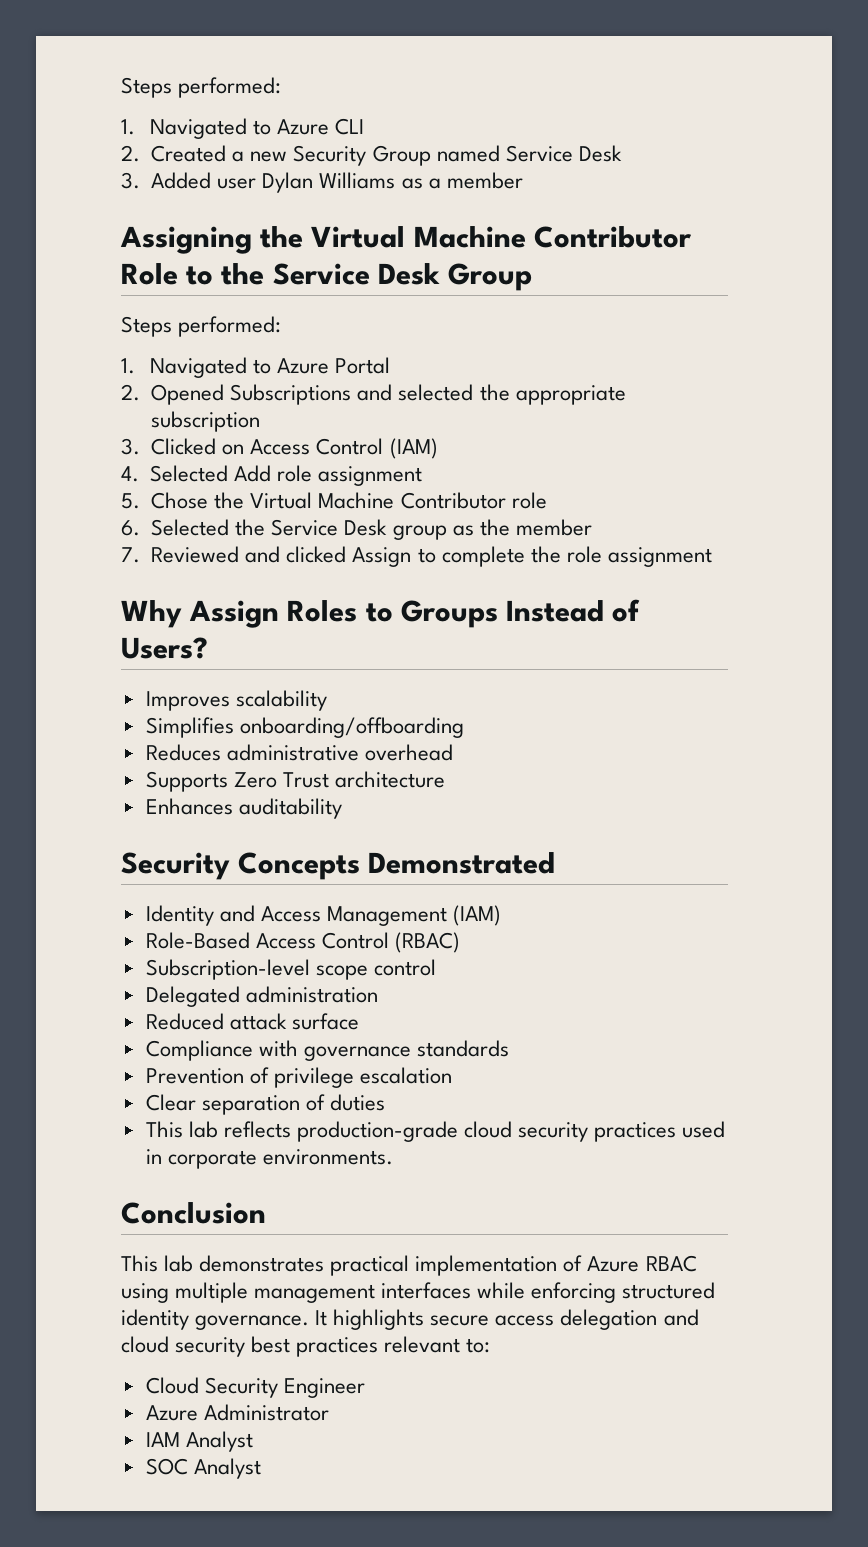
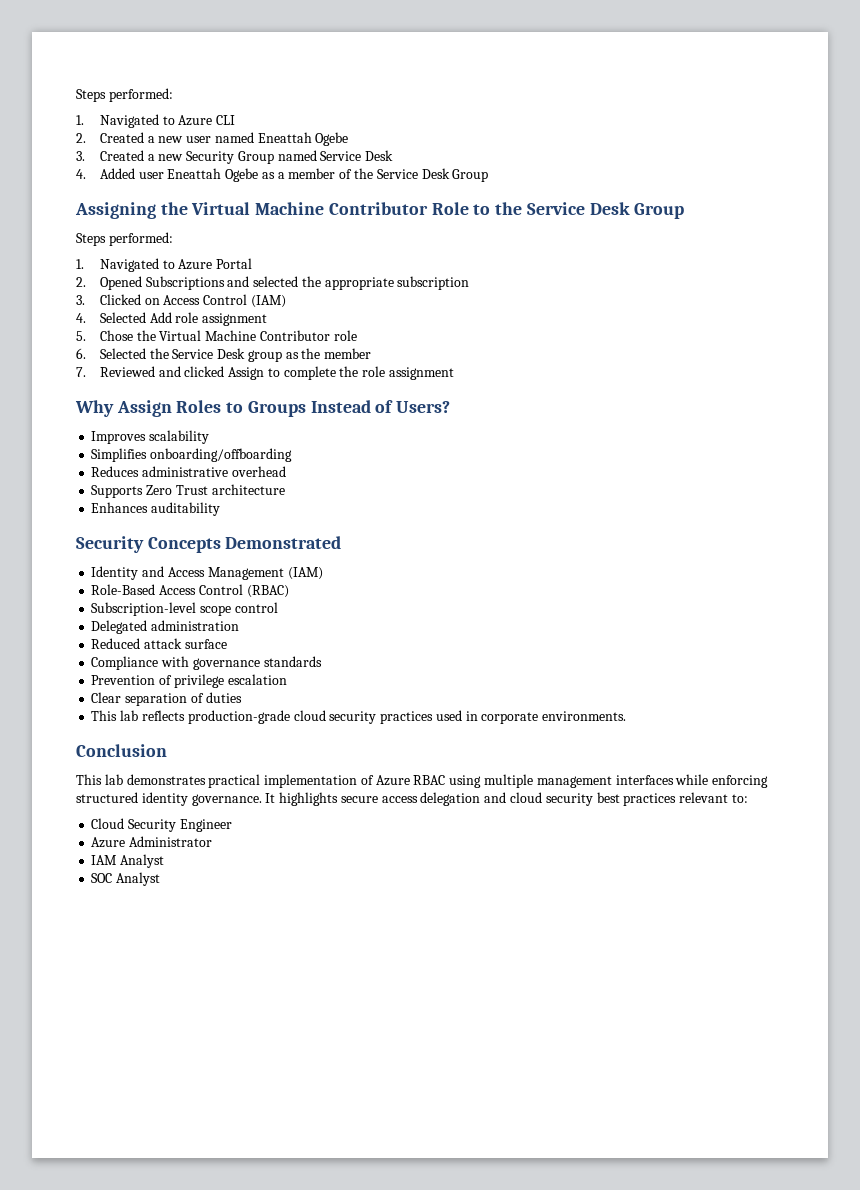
(288, 156) none -> [186,132,349,146] [76,150,184,161] user named Eneattah Ogebe // 3. Created a new
[121,172,140,189] 3. -> [76,169,86,179] 4.
[262,172,396,193] Dylan Williams -> [167,168,259,182] Eneattah Ogebe
(523, 180) none -> [339,168,489,182] of the Service Desk Group

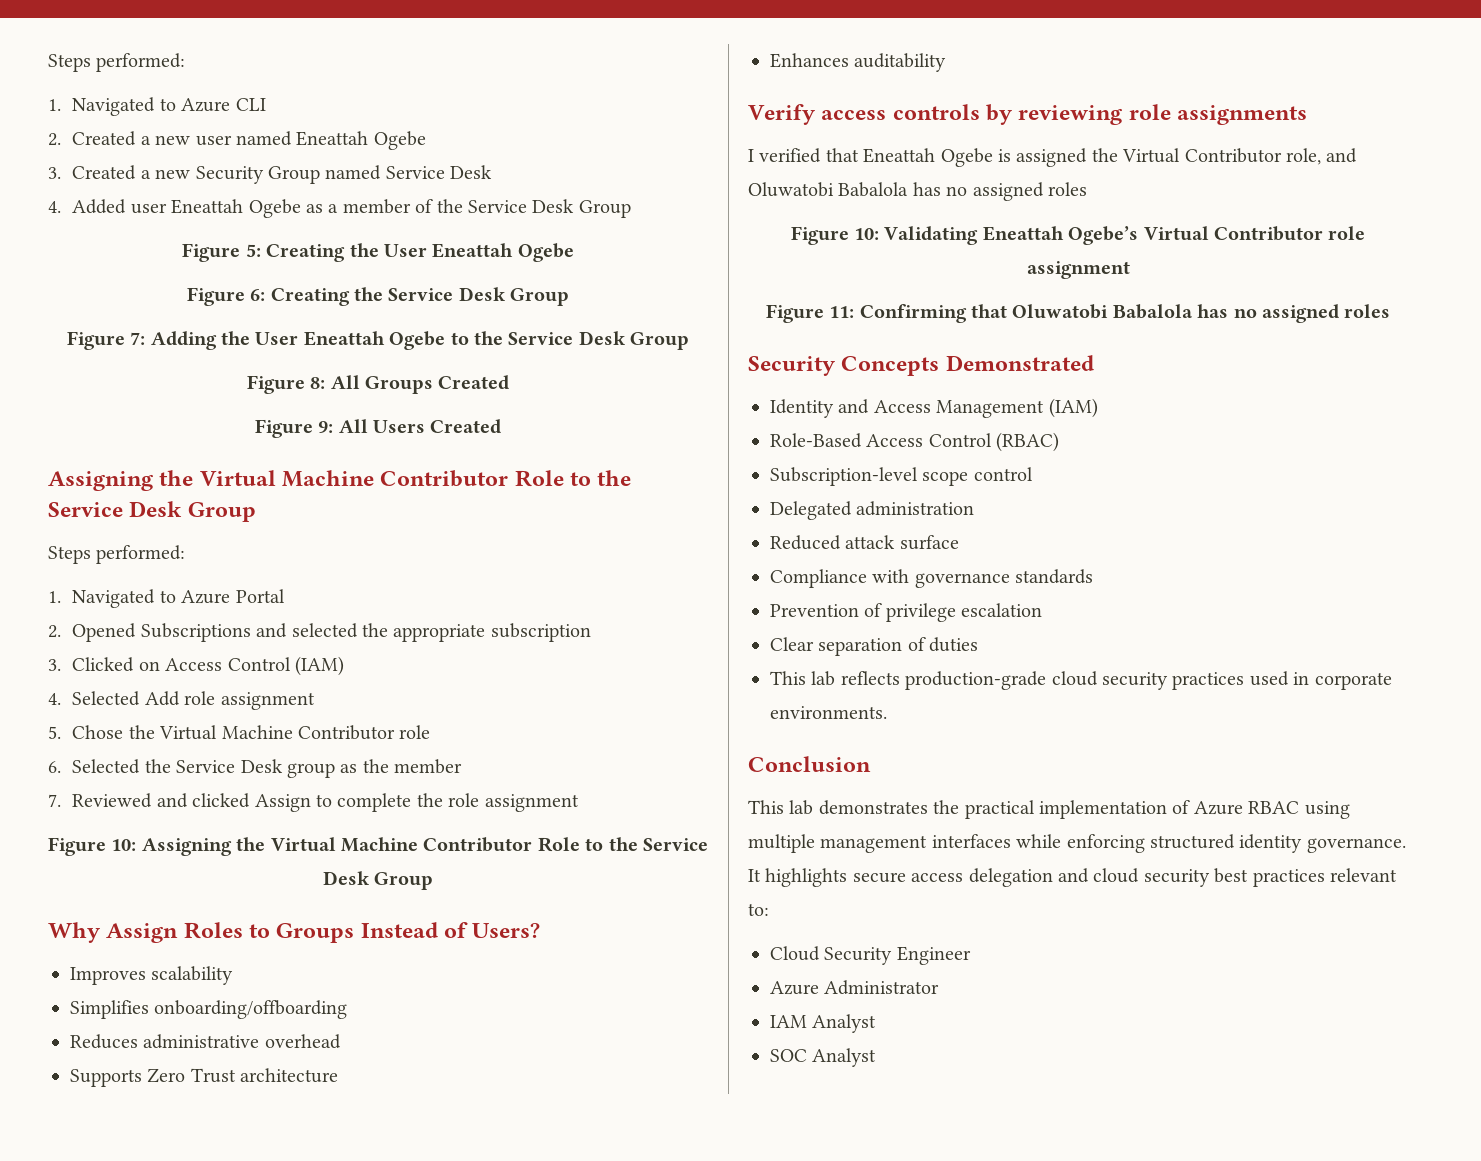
(489, 175) none -> [182,243,574,262] [186,287,570,306] [66,331,690,350] [246,375,510,394] [254,419,502,438] // Figure 5: Creating the User Eneattah Ogebe // Figure 6: Creating the Service Desk Group // Figure 7: Adding the User Eneattah Ogebe to the Service Desk Group // Figure 8: All Groups Created // Figure 9: All Users Created
(454, 373) none -> [48,837,708,856] [322,871,434,890] // Figure 10: Assigning the Virtual Machine Contributor Role to the Service Desk Group
(221, 509) none -> [748,104,1308,125] [748,148,1358,167] [748,182,1087,201] [790,226,1366,245] [1026,261,1130,279] [765,304,1391,323] // Verify access controls by reviewing role assignments // I verified that Eneattah Ogebe is assigned the Virtual Contributor role, and Oluwatobi Babalola has no assigned roles // Figure 10: Validating Eneattah Ogebe’s Virtual Contributor role assignment // Figure 11: Confirming that Oluwatobi Babalola has no assigned roles
(206, 779) none -> [933,800,960,814] the

